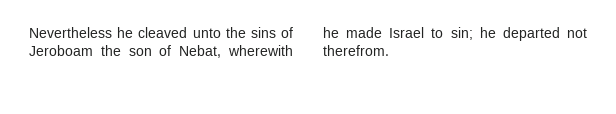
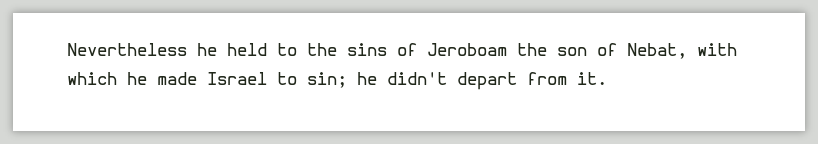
[138,27,221,38] cleaved unto -> [227,43,297,56] held to
[228,45,293,56] wherewith -> [697,43,737,56] [67,72,117,85] with which
[502,27,587,41] [323,45,389,56] departed not therefrom. -> [387,72,607,90] didn't depart from it.

